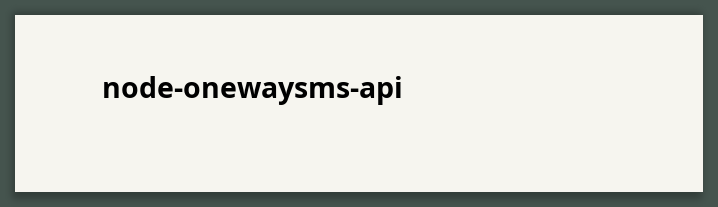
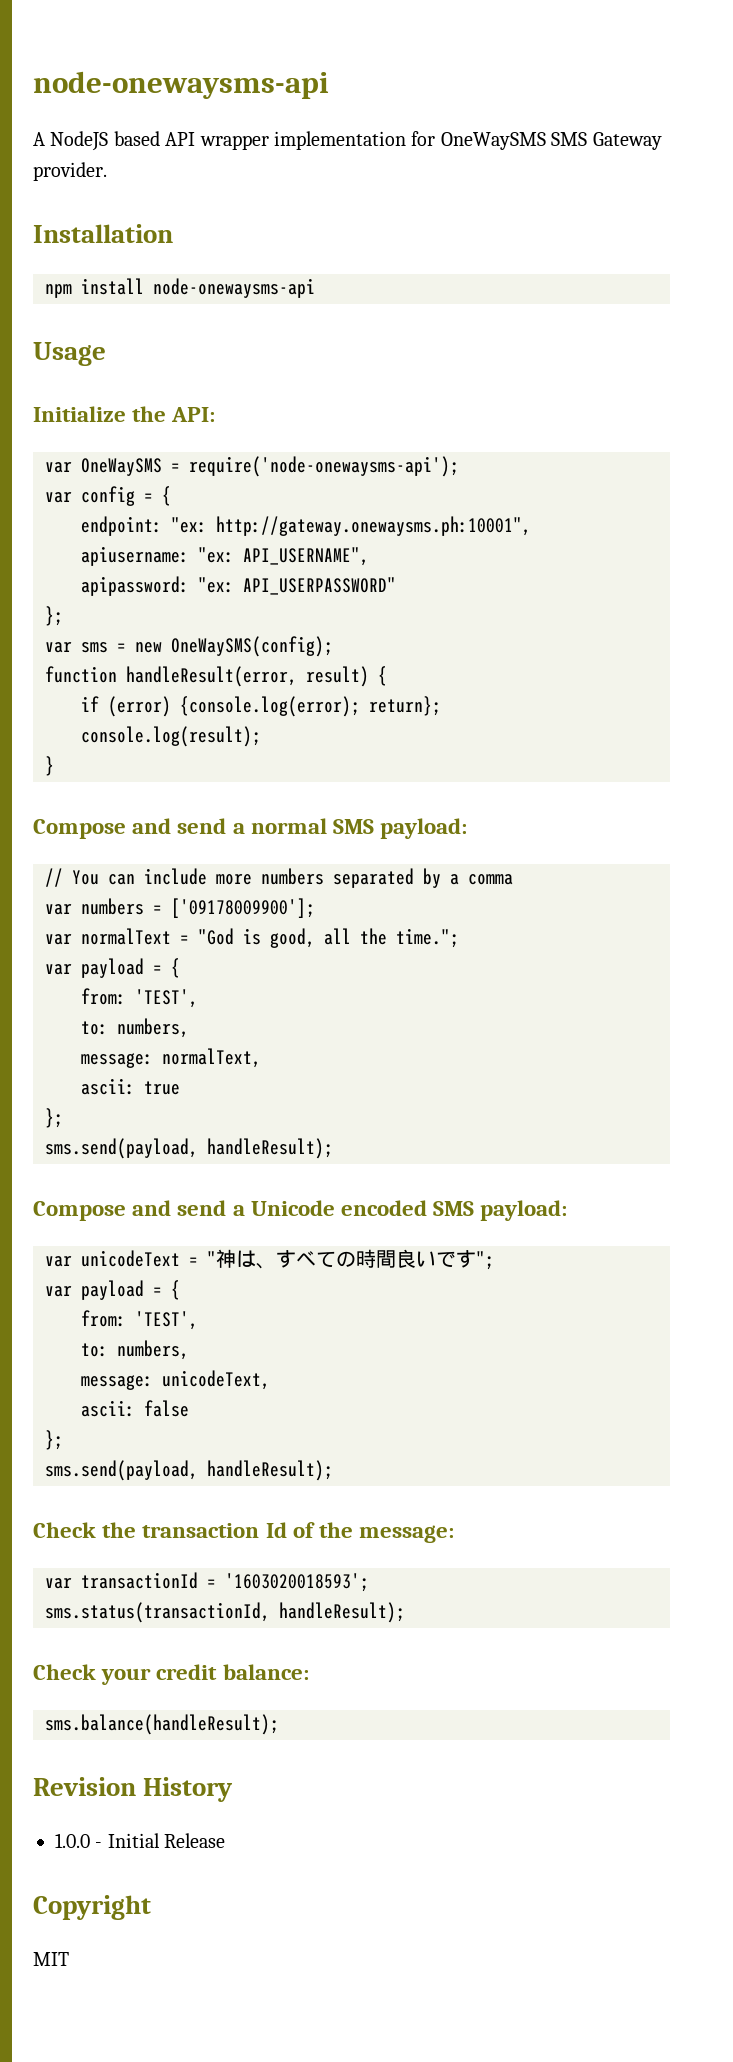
[102,76,403,105] node-onewaysms-api -> [33,71,329,99] [33,131,662,151] [33,162,107,181] [33,224,173,243] [45,278,315,298] [33,342,106,366] [33,406,216,422] [45,456,459,477] [45,486,171,506] [81,516,531,536] [81,546,369,566] [81,576,396,596] [45,606,63,626] [45,636,333,657] [45,666,387,687] [81,696,441,717] [81,726,261,747] [45,756,54,776] [33,818,468,839] [45,868,513,888] [45,898,315,918] [45,928,459,948] [45,958,180,978] [81,988,198,1008] [81,1018,189,1038] [81,1048,261,1068] [81,1078,180,1095] [45,1108,63,1128] [45,1138,333,1159] [33,1200,568,1221] [45,1249,494,1270] [45,1280,180,1300] [81,1310,198,1330] [81,1340,189,1360] [81,1370,270,1390] [81,1400,189,1417] [45,1430,63,1450] [45,1460,333,1481] [33,1522,455,1543] [45,1572,369,1592] [45,1602,405,1623] [33,1664,309,1685] [45,1714,279,1735] [33,1777,234,1802] [55,1833,226,1848] [33,1895,151,1920] [33,1952,69,1966] node-onewaysms-api // A NodeJS based API wrapper implementation for OneWaySMS SMS Gateway provider. // Installation // npm install node-onewaysms-api // Usage // Initialize the API: // var OneWaySMS = require('node-onewaysms-api'); // var config = { // endpoint: "ex: http://gateway.onewaysms.ph:10001", // apiusername: "ex: API_USERNAME", // apipassword: "ex: API_USERPASSWORD" // }; // var sms = new OneWaySMS(config); // function handleResult(error, result) { // if (error) {console.log(error); return}; // console.log(result); // } // Compose and send a normal SMS payload: // // You can include more numbers separated by a comma // var numbers = ['09178009900']; // var normalText = "God is good, all the time."; // var payload = { // from: 'TEST', // to: numbers, // message: normalText, // ascii: true // }; // sms.send(payload, handleResult); // Compose and send a Unicode encoded SMS payload: // var unicodeText = "神は、すべての時間良いです"; // var payload = { // from: 'TEST', // to: numbers, // message: unicodeText, // ascii: false // }; // sms.send(payload, handleResult); // Check the transaction Id of the message: // var transactionId = '1603020018593'; // sms.status(transactionId, handleResult); // Check your credit balance: // sms.balance(handleResult); // Revision History // 1.0.0 - Initial Release // Copyright // MIT

